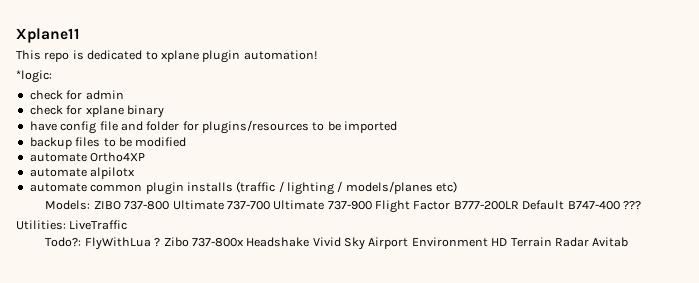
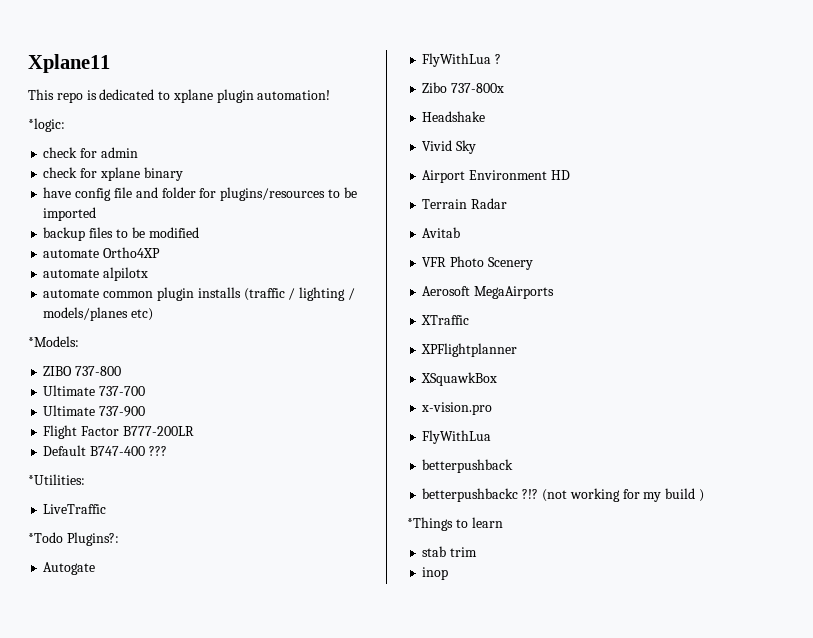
[45,200,91,210] Models: -> [28,336,79,347] *Models: //
(170, 205) none -> (122, 371) //
(270, 205) none -> (146, 391) //
(372, 205) none -> (146, 411) //
(519, 205) none -> (194, 431) //
[16,220,66,230] Utilities: -> [28,474,85,485] *Utilities: //
[45,237,82,247] Todo?: -> [28,532,119,546] [43,562,96,575] *Todo Plugins?: // Autogate //
(161, 242) none -> (502, 59) //
(244, 242) none -> (505, 88) //
(310, 242) none -> (486, 116) //
(366, 243) none -> (477, 147) //
(508, 242) none -> (570, 175) //
(589, 242) none -> (508, 203) //
(629, 242) none -> [422,256,533,270] [422,286,555,299] [421,315,470,325] [421,343,518,357] [421,372,498,386] [421,402,493,415] [422,430,492,444] [422,459,514,473] [422,488,704,502] [407,517,503,531] [422,546,478,557] [422,567,449,580] // VFR Photo Scenery // Aerosoft MegaAirports // XTraffic // XPFlightplanner // XSquawkBox // x-vision.pro // FlyWithLua // betterpushback // betterpushbackc ?!? (not working for my build ) // *Things to learn // stab trim // inop

